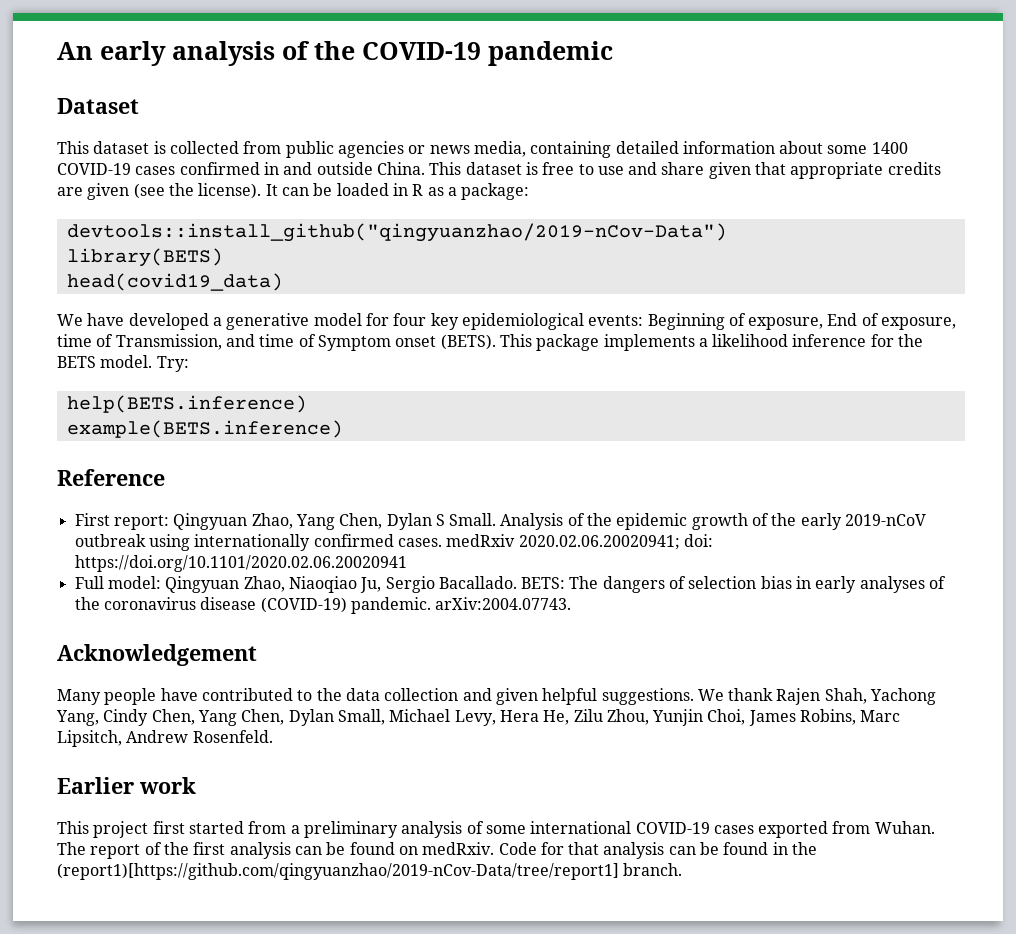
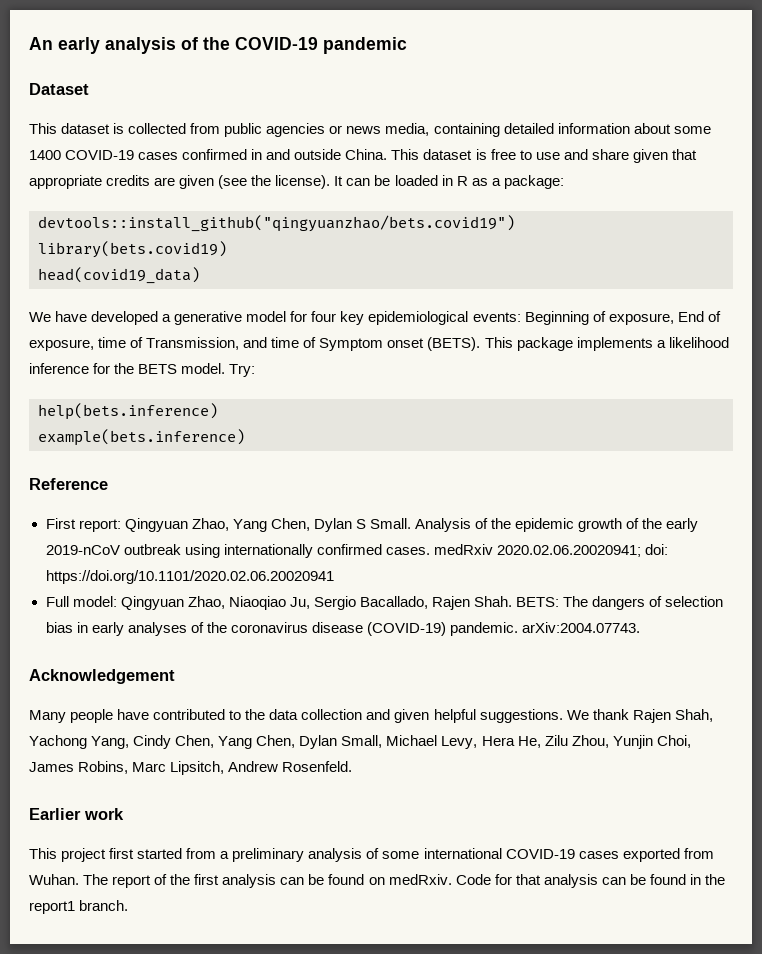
[66,223,727,242] [66,248,223,267] devtools::install_github("qingyuanzhao/2019-nCov-Data") // library(BETS) -> [38,215,515,232] [38,241,227,258] devtools::install_github("qingyuanzhao/bets.covid19") // library(bets.covid19)
[66,395,307,413] [66,420,343,438] help(BETS.inference) // example(BETS.inference) -> [38,403,218,420] [38,429,245,446] help(bets.inference) // example(bets.inference)
[438,576,517,589] Bacallado. -> [359,596,512,610] Bacallado, Rajen Shah.
[57,863,619,880] (report1)[https://github.com/qingyuanzhao/2019-nCov-Data/tree/report1] -> [29,901,75,914] report1

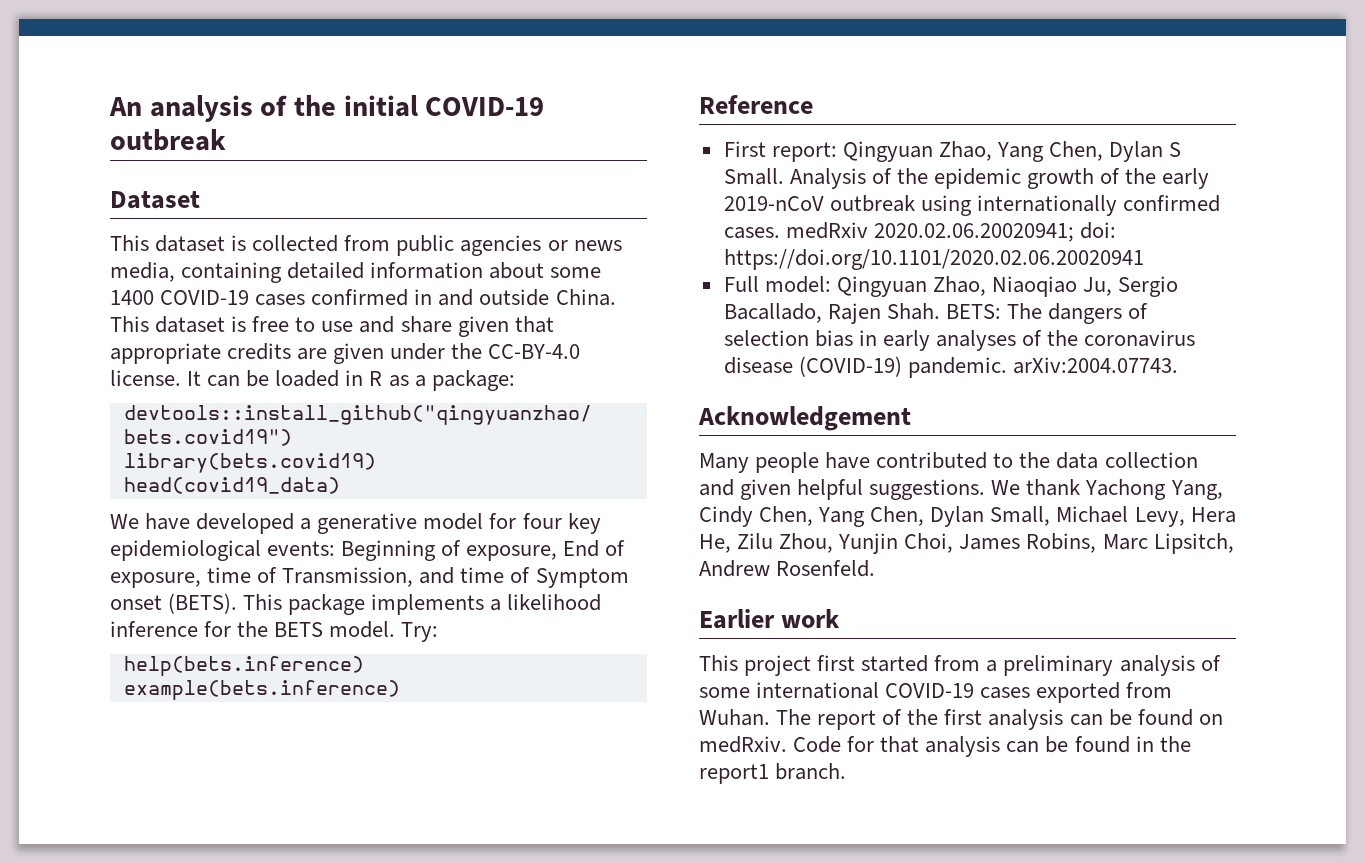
[58,37,100,54] early -> (142, 106) none
[235,37,407,54] COVID-19 pandemic -> [343,95,545,117] [110,129,226,151] initial COVID-19 outbreak
[218,175,331,189] (see the license). -> [390,343,581,360] [110,370,181,386] under the CC-BY-4.0 license.
[632,709,713,723] Rajen Shah, -> (1081, 487) none

